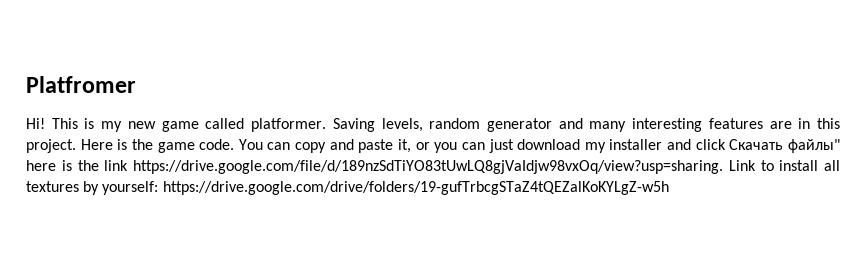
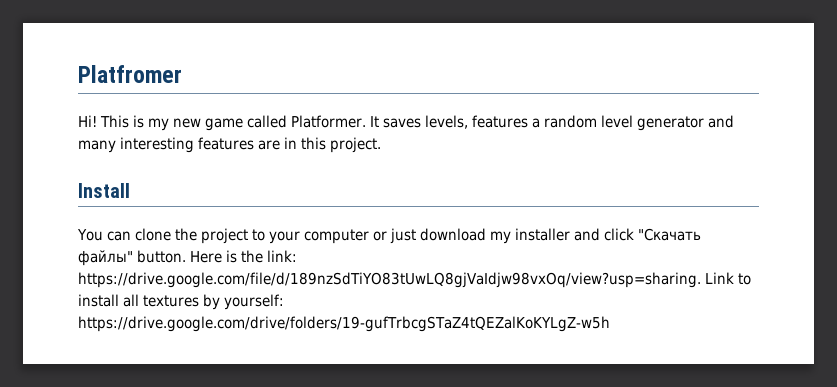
[251,118,481,132] platformer. Saving levels, random -> [291,115,633,129] Platformer. It saves levels, features a random level
[80,139,485,153] Here is the game code. You can copy and paste it, or you can -> [78,183,130,198] [77,228,387,244] // Install // You can clone the project to your computer or
[729,139,840,153] [26,160,129,171] Скачать файлы" here is the link -> [637,228,701,241] [78,250,297,266] "Скачать файлы" button. Here is the link:

